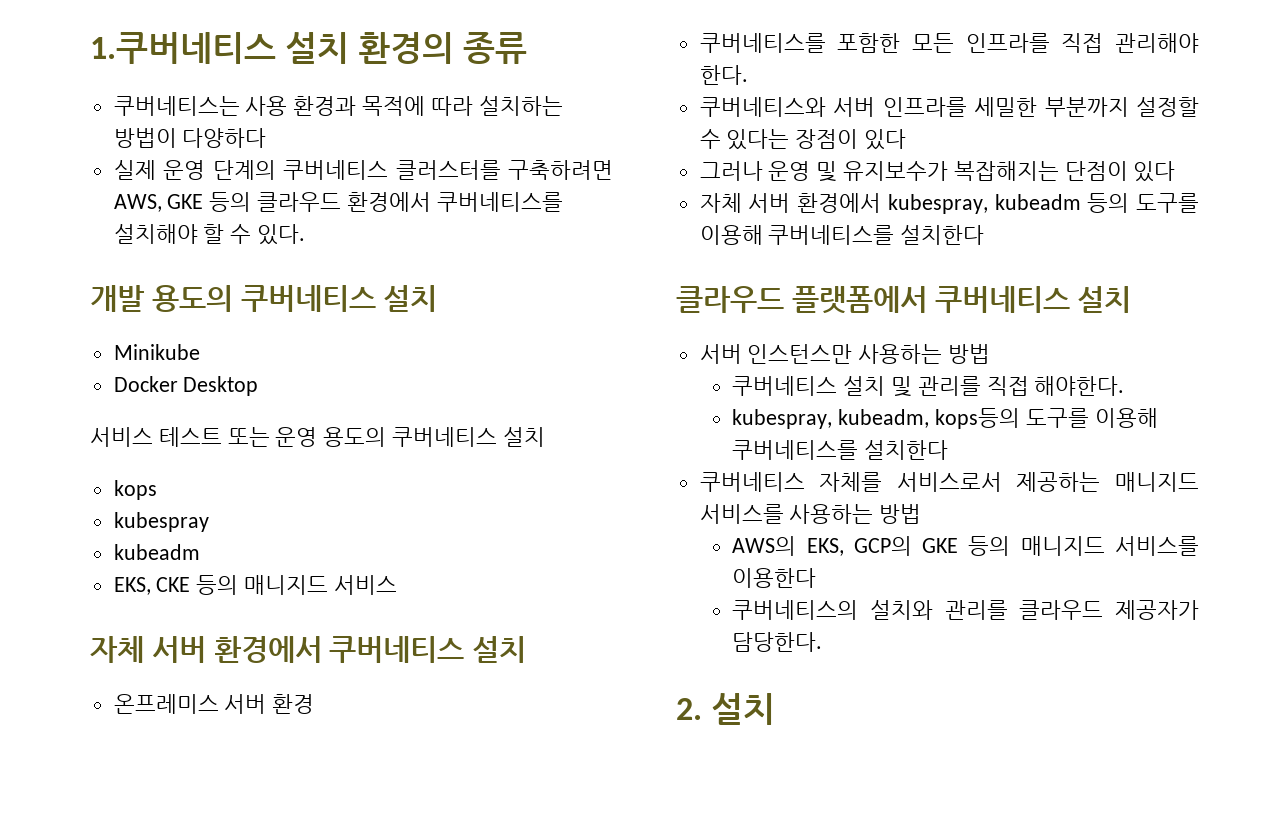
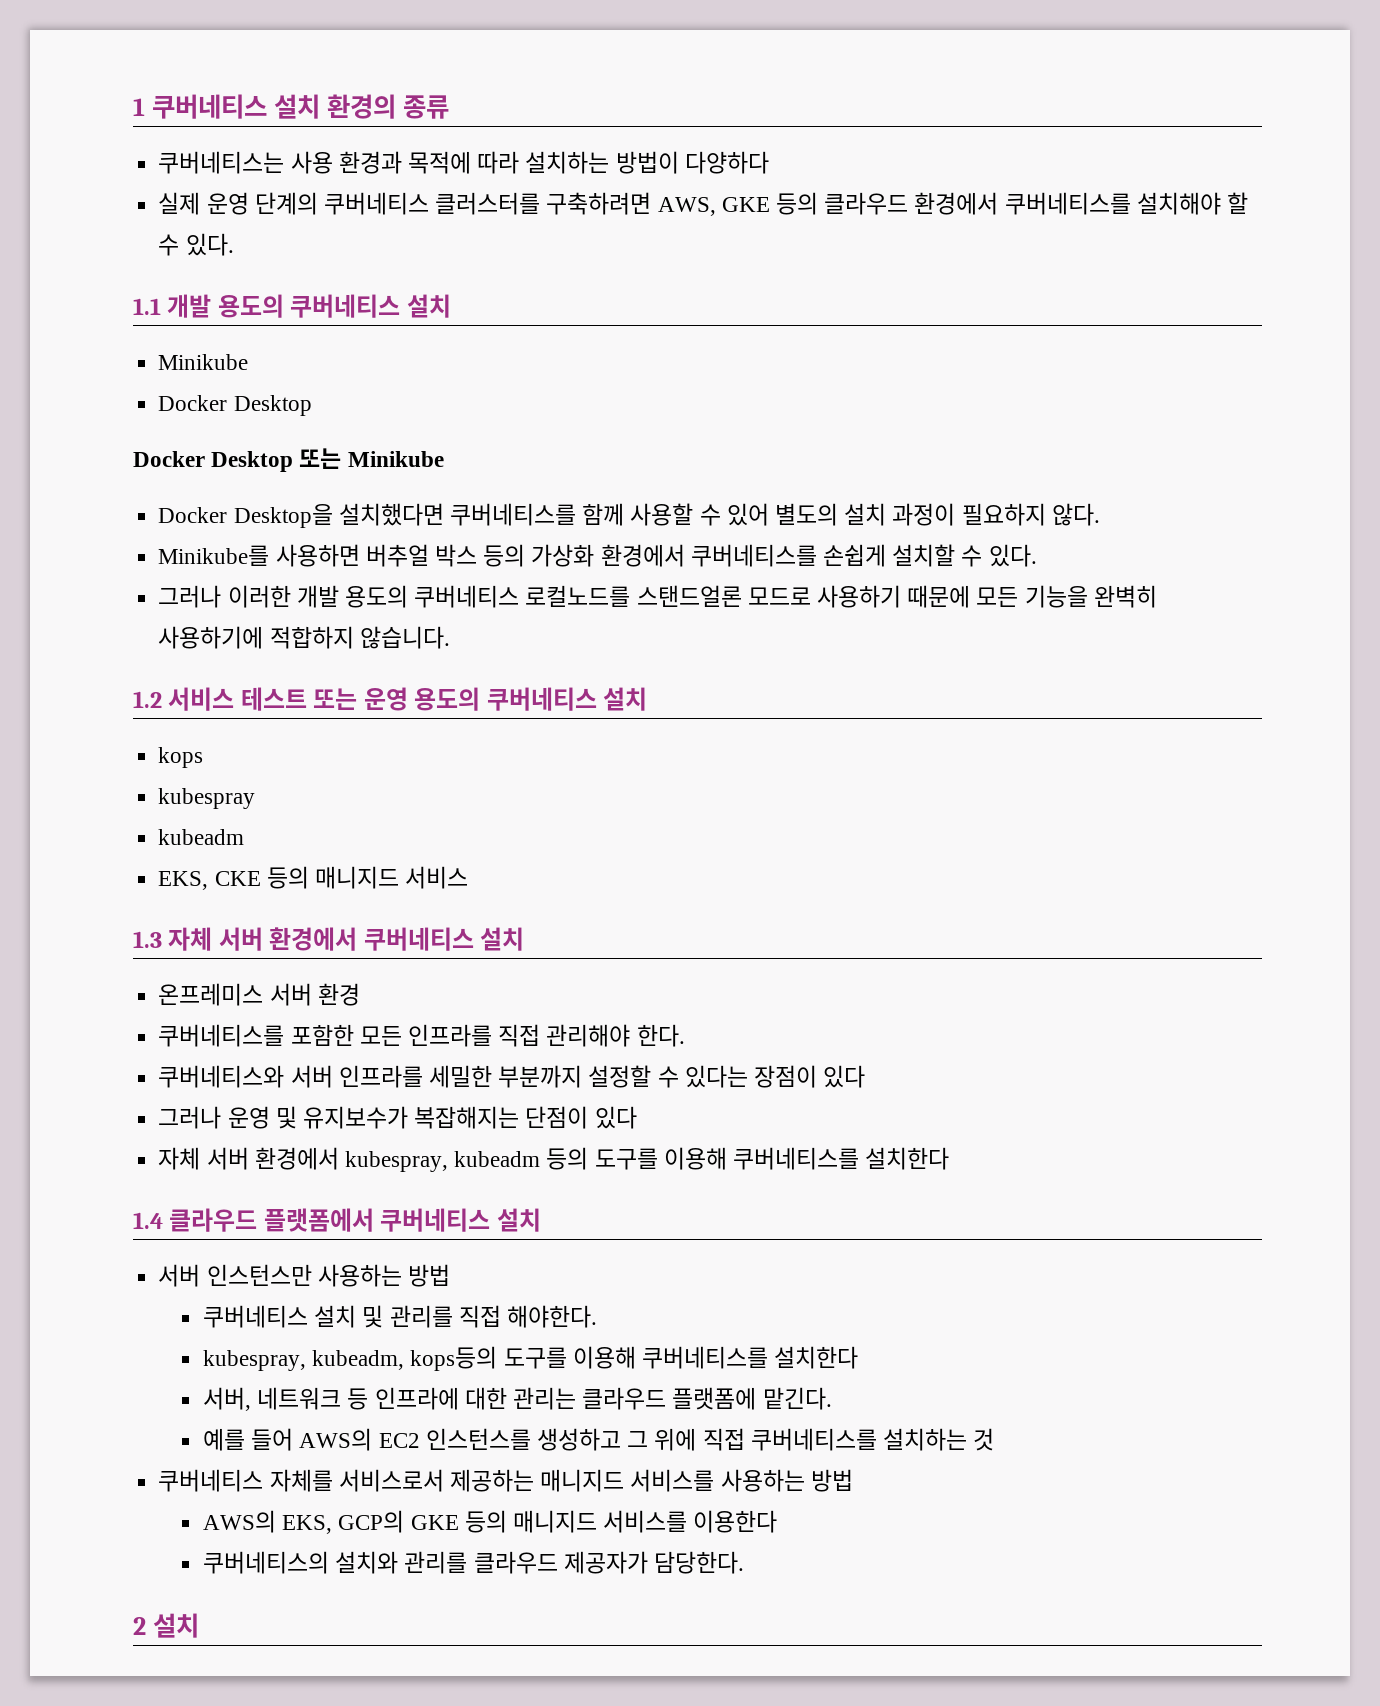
[90,32,276,64] 1.쿠버네티스 -> [133,94,267,119] 1 쿠버네티스
(306, 234) none -> [133,298,161,315] 1.1
(259, 386) none -> [133,448,444,472] [158,503,1100,528] [158,544,1037,567] [158,585,1157,608] [158,626,450,649] [133,691,162,708] Docker Desktop 또는 Minikube // Docker Desktop을 설치했다면 쿠버네티스를 함께 사용할 수 있어 별도의 설치 과정이 필요하지 않다. // Minikube를 사용하면 버추얼 박스 등의 가상화 환경에서 쿠버네티스를 손쉽게 설치할 수 있다. // 그러나 이러한 개발 용도의 쿠버네티스 로컬노드를 스탠드얼론 모드로 사용하기 때문에 모든 기능을 완벽히 사용하기에 적합하지 않습니다. // 1.2
(397, 585) none -> [133,931,162,948] 1.3
(985, 235) none -> [133,1212,163,1229] 1.4
(949, 450) none -> [202,1387,832,1411] [202,1428,995,1451] // 서버, 네트워크 등 인프라에 대한 관리는 클라우드 플랫폼에 맡긴다. // 예를 들어 AWS의 EC2 인스턴스를 생성하고 그 위에 직접 쿠버네티스를 설치하는 것
[676,698,702,720] 2. -> [133,1617,146,1635] 2

